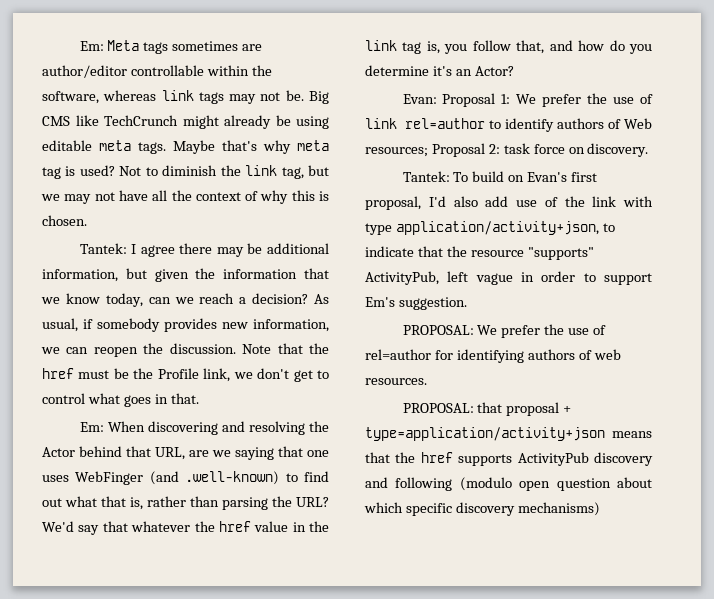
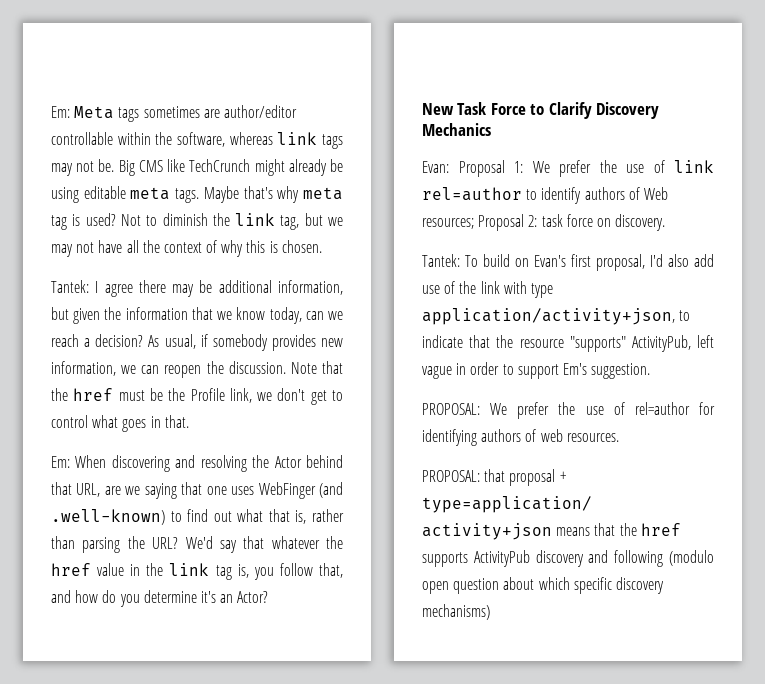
(514, 71) none -> [422,102,660,119] [422,123,491,136] // New Task Force to Clarify Discovery Mechanics

